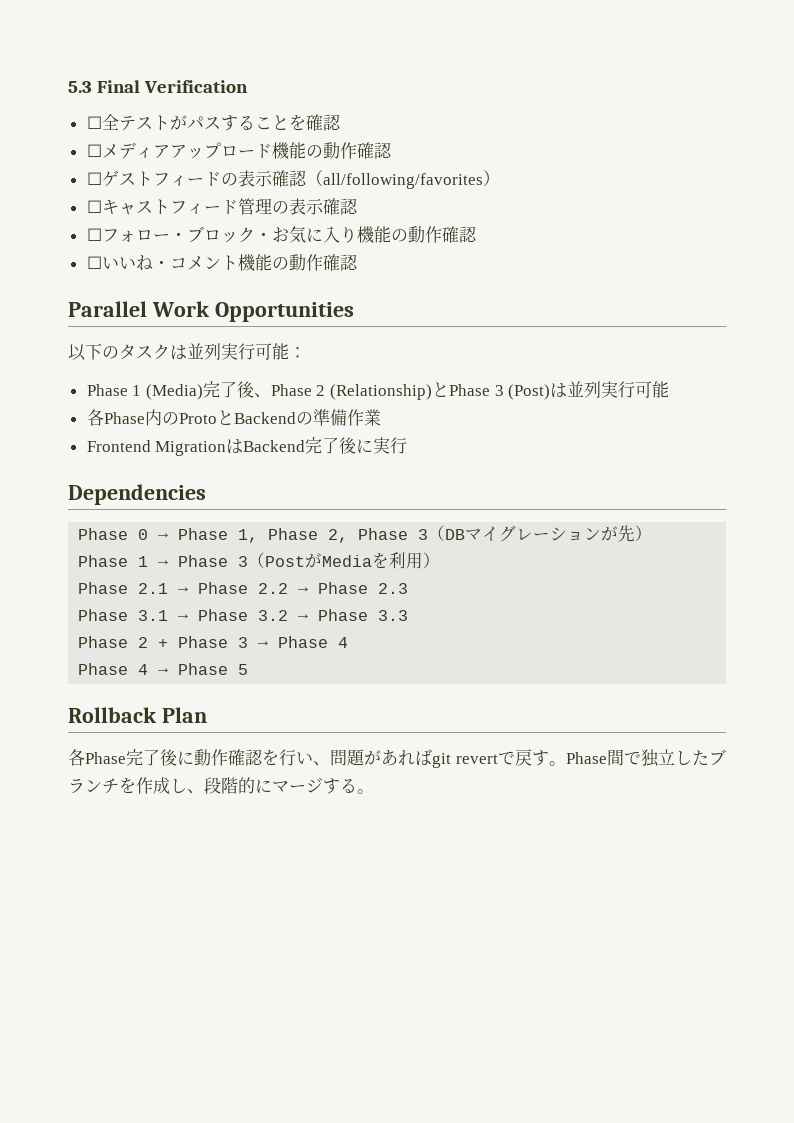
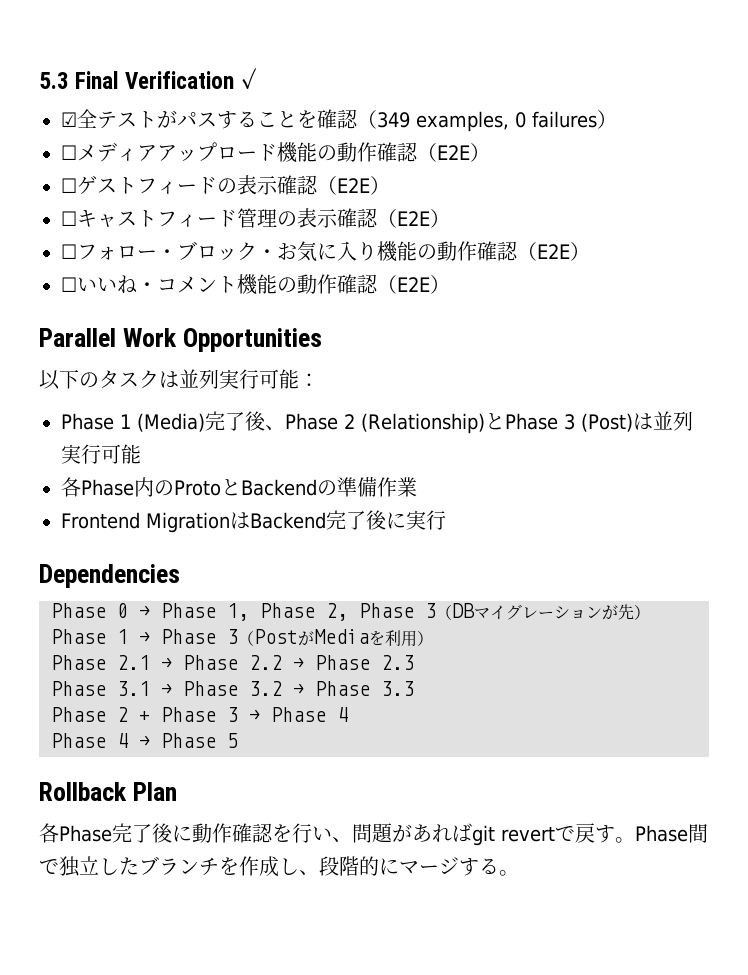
[86,116,102,129] // ☐ -> [240,68,257,89] [61,112,77,127] ✓ // ☑
(341, 122) none -> [357,110,617,132] （349 examples, 0 failures）
(392, 150) none -> [417,143,490,162] （E2E）
[322,173,483,189] all/following/favorites -> [337,178,370,193] E2E
(358, 206) none -> [377,209,450,228] （E2E）
(477, 234) none -> [517,242,590,261] （E2E）
(358, 262) none -> [377,275,450,294] （E2E）

